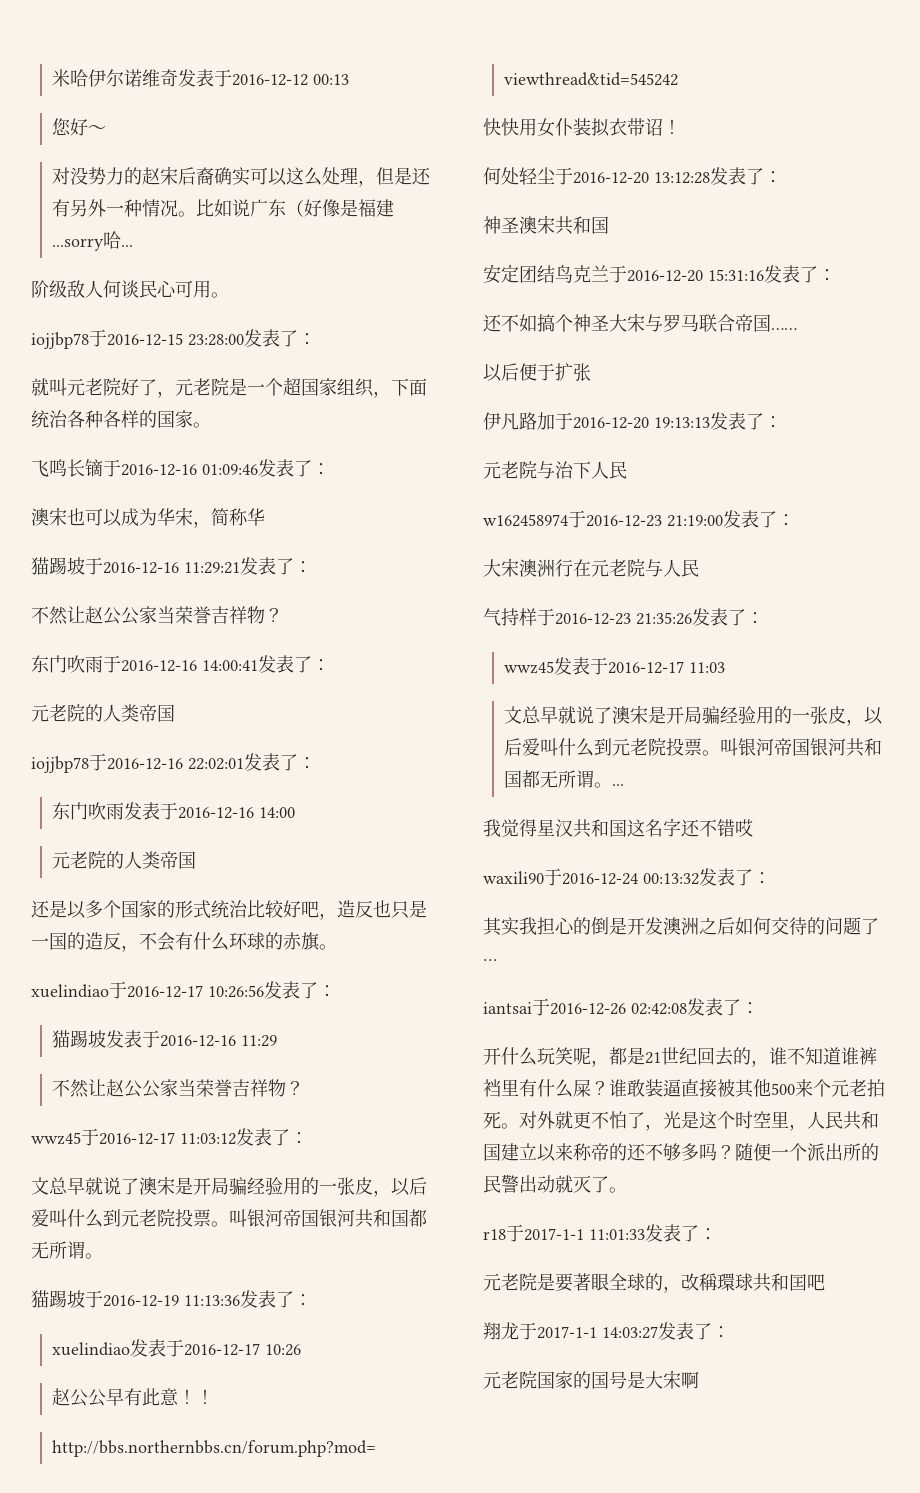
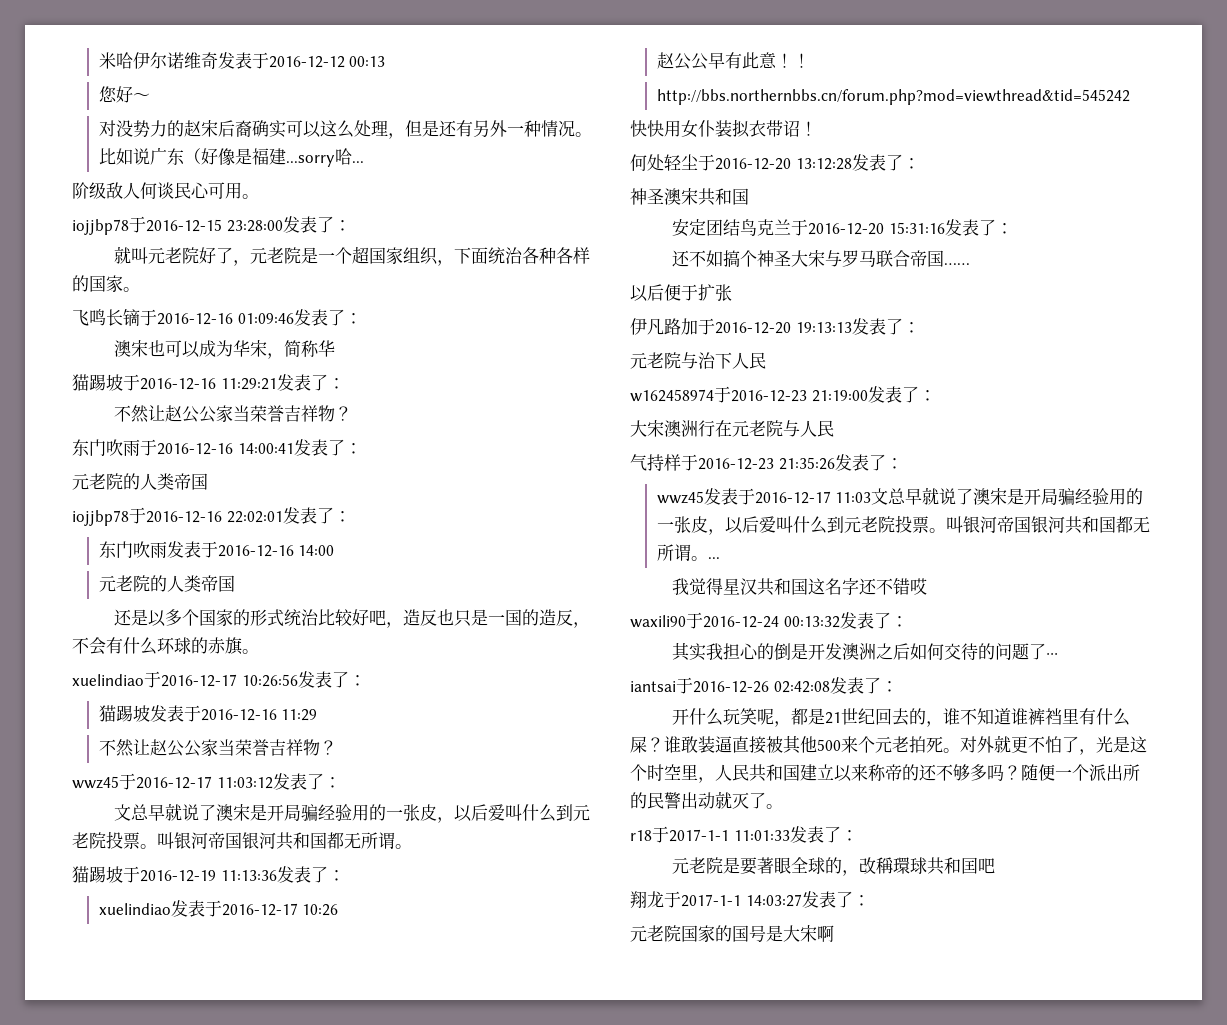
(726, 667) // -> (872, 497) none

